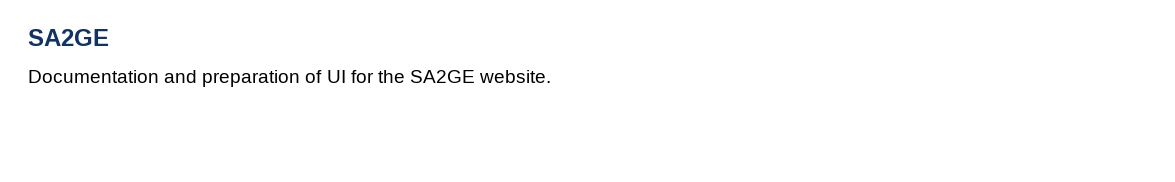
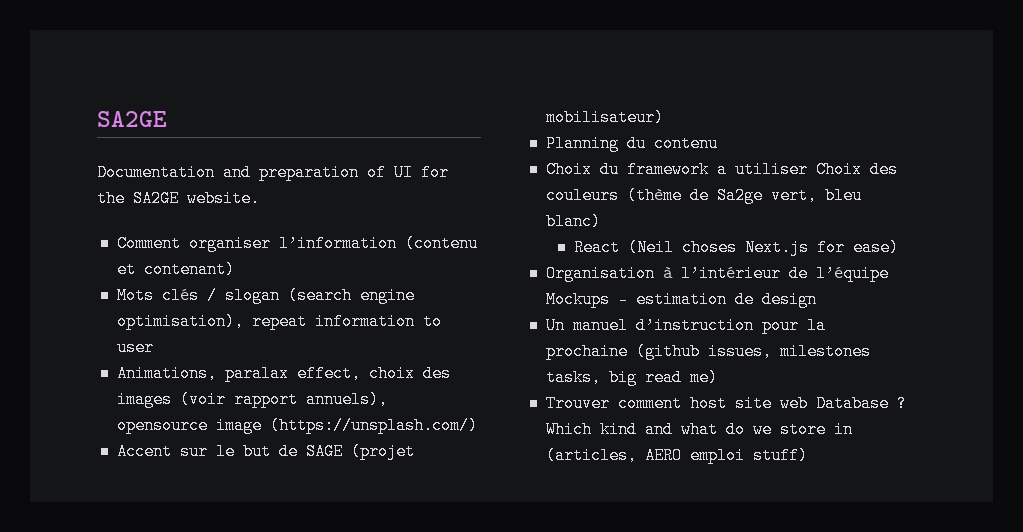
(552, 76) none -> [116,235,478,252] [116,261,235,278] [116,287,415,304] [116,313,442,330] [116,339,154,356] [116,365,451,382] [116,391,388,408] [116,417,478,434] [116,443,415,460] [545,109,664,126] [545,135,718,152] [545,161,898,178] [545,187,862,204] [545,213,601,230] [573,239,899,256] [545,265,889,282] [545,291,817,308] [545,317,826,334] [545,343,871,360] [545,369,718,386] [545,395,907,412] [545,421,853,438] [545,447,808,464] // Comment organiser l’information (contenu et contenant) // Mots clés / slogan (search engine optimisation), repeat information to user // Animations, paralax effect, choix des images (voir rapport annuels), opensource image (https://unsplash.com/) // Accent sur le but de SAGE (projet mobilisateur) // Planning du contenu // Choix du framework a utiliser Choix des couleurs (thème de Sa2ge vert, bleu blanc) // React (Neil choses Next.js for ease) // Organisation à l’intérieur de l’équipe Mockups – estimation de design // Un manuel d’instruction pour la prochaine (github issues, milestones tasks, big read me) // Trouver comment host site web Database ? Which kind and what do we store in (articles, AERO emploi stuff)

